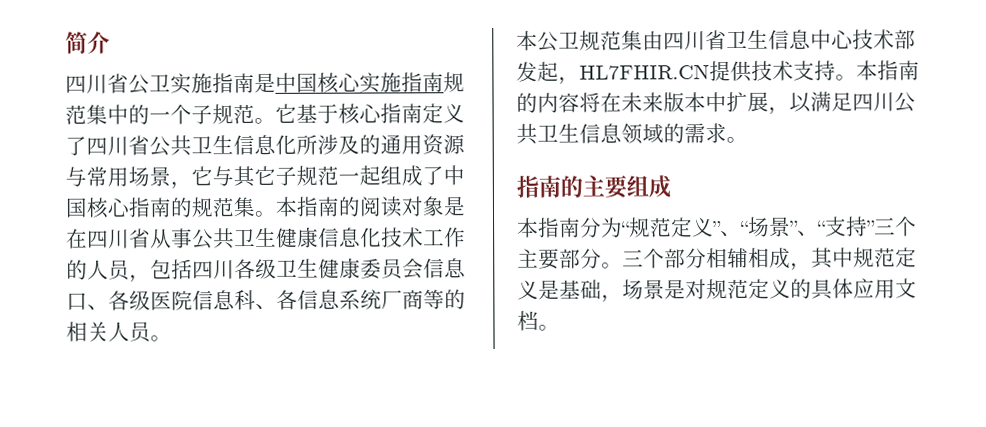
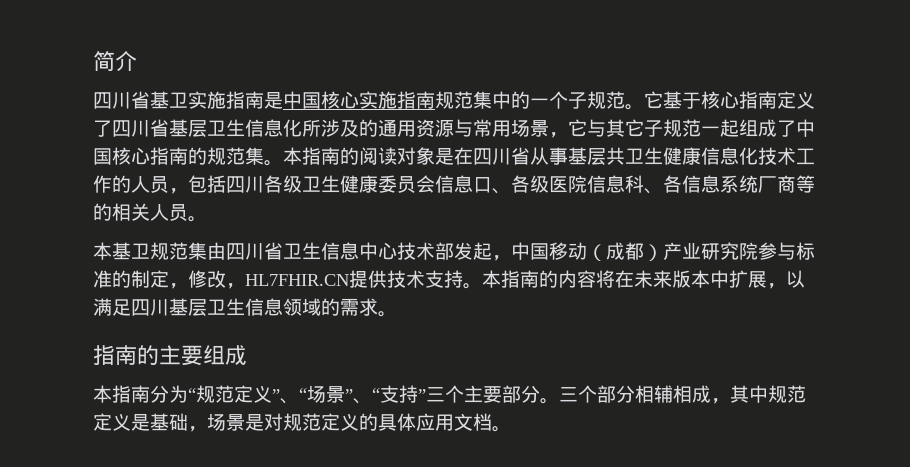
[128,74,150,95] 公 -> [150,91,169,109] 基
[149,135,192,157] 公共 -> [169,119,207,137] 基层
[192,229,214,250] 公 -> [568,147,606,165] 基层
[537,31,559,52] 公 -> [112,242,131,260] 基
(580, 80) none -> [511,242,815,261] [93,270,245,289] 中国移动（成都）产业研究院参与标准的制定，修改，
[894,92,916,113] [516,123,538,145] 公共 -> [169,298,207,316] 基层

